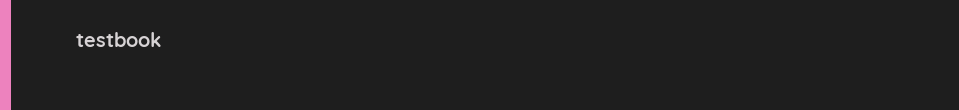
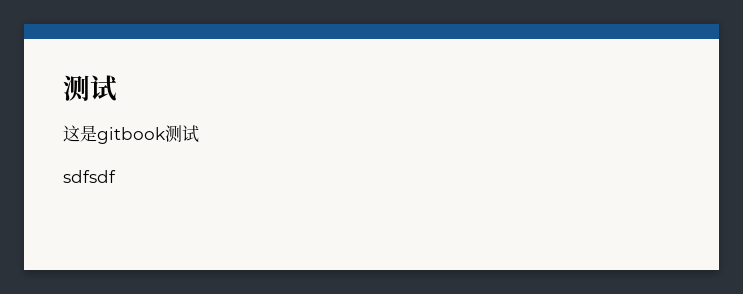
[76,32,161,47] testbook -> [63,75,117,102] [63,125,199,144] [63,170,116,183] 测试 // 这是gitbook测试 // sdfsdf

